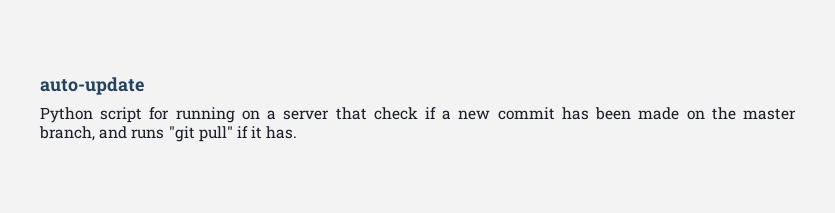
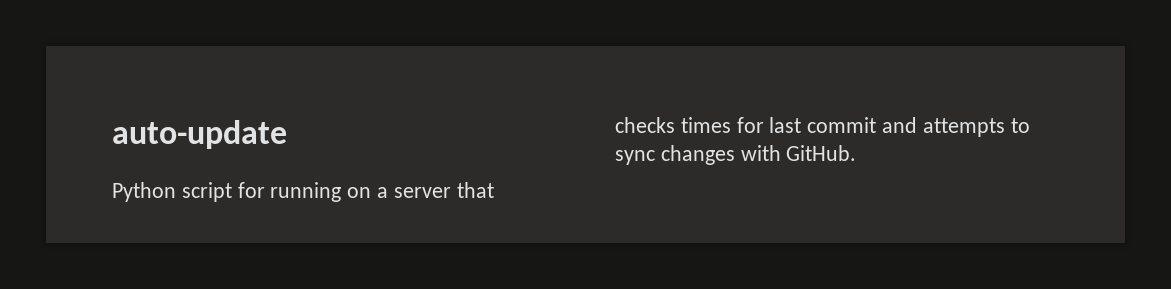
[373,107,796,120] [39,126,298,142] check if a new commit has been made on the master branch, and runs "git pull" if it has. -> [615,117,1030,137] [615,145,857,165] checks times for last commit and attempts to sync changes with GitHub.

